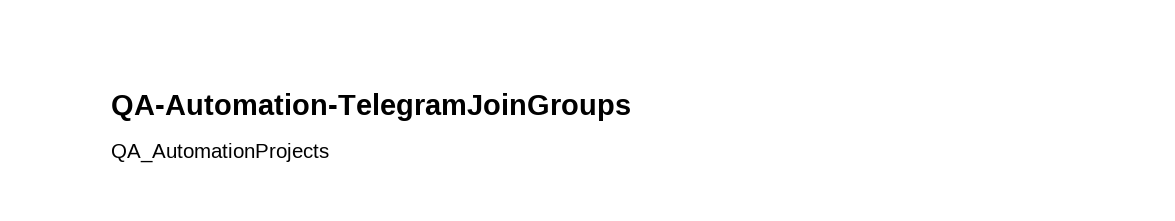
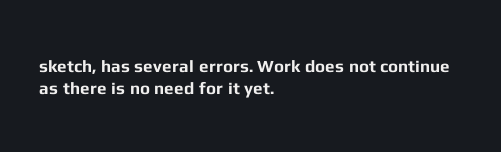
[111,93,631,121] [111,143,329,163] QA-Automation-TelegramJoinGroups // QA_AutomationProjects -> [39,60,451,74] [39,81,275,98] sketch, has several errors. Work does not continue as there is no need for it yet.

